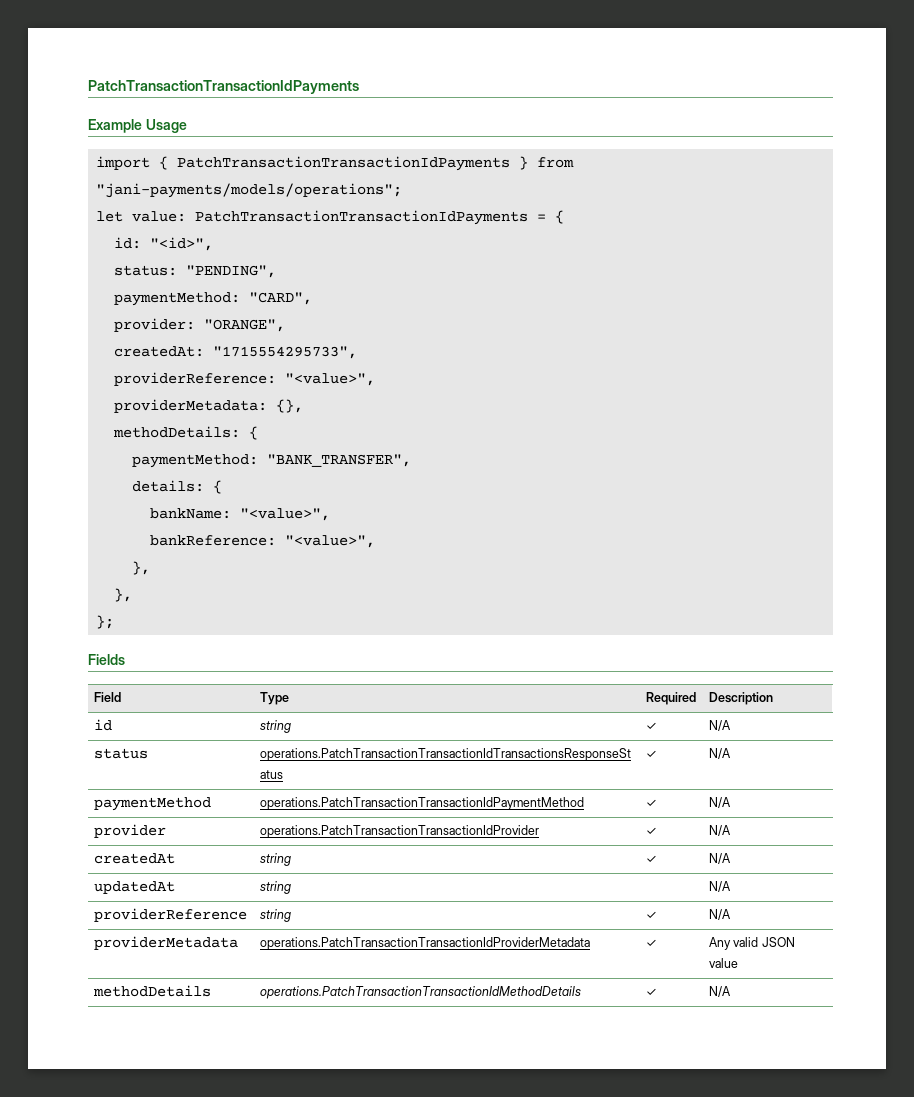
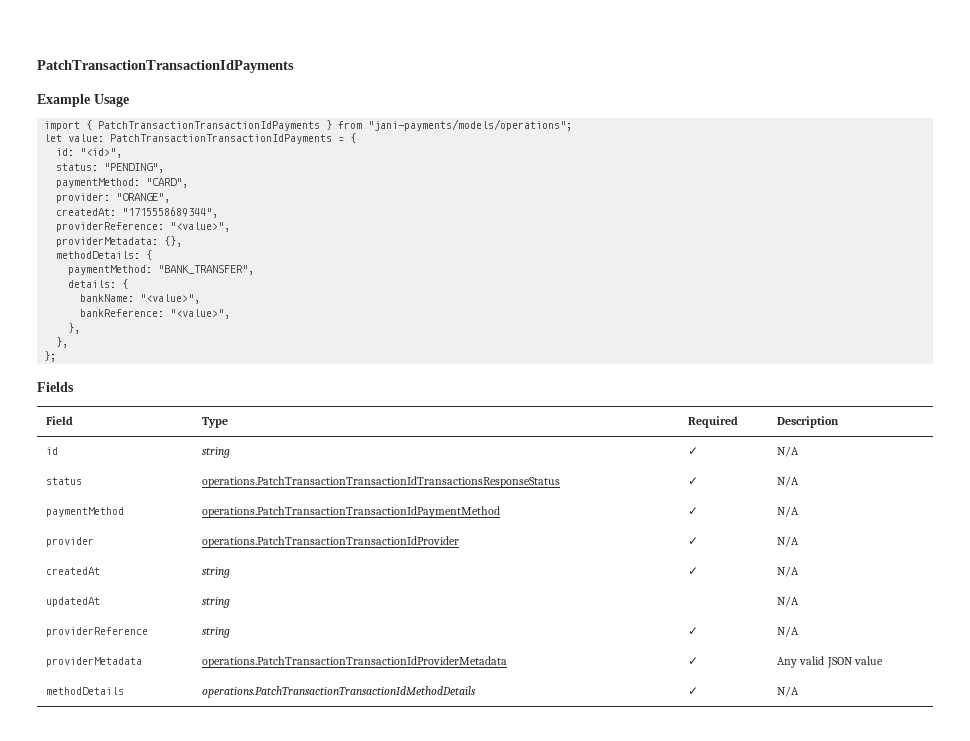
[212,346,357,359] "1715554295733", -> [122,207,219,218] "1715558689344",

